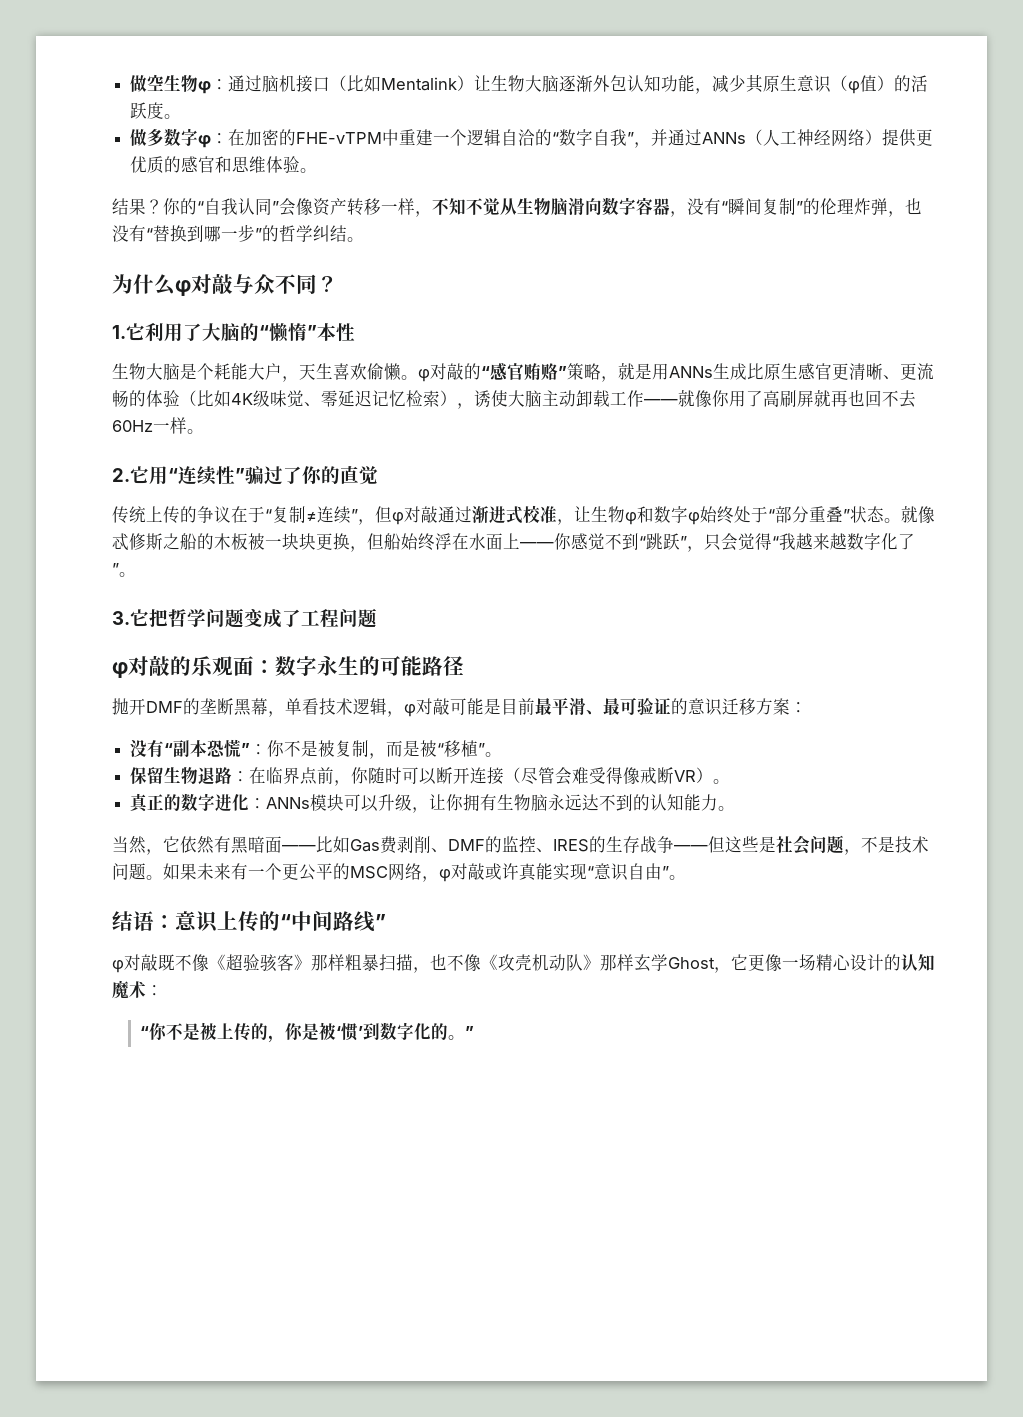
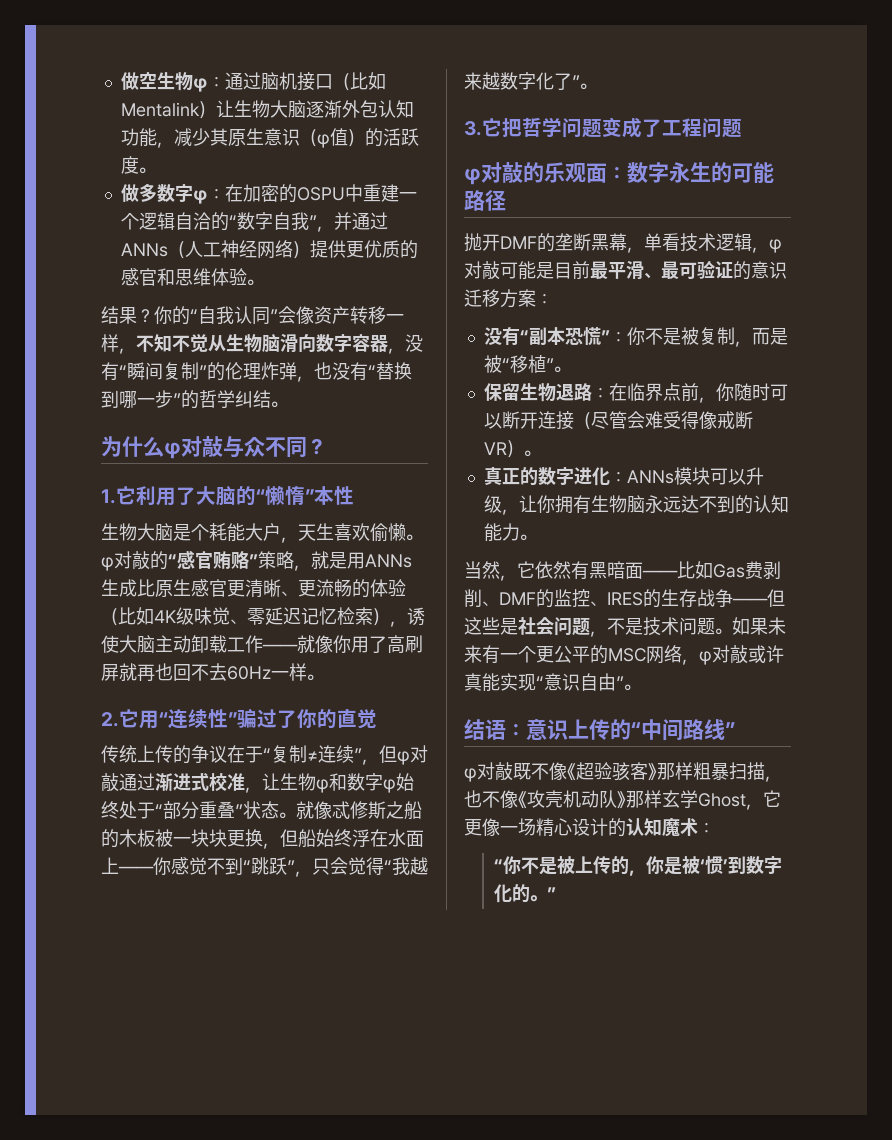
[296,132,383,144] FHE-vTPM -> [296,187,345,201] OSPU

